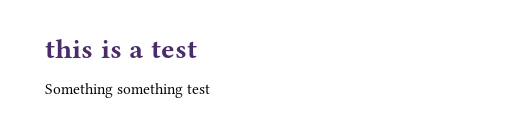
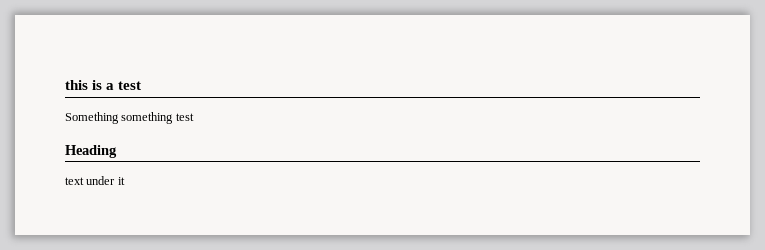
(211, 89) none -> [65,145,117,158] [65,176,125,185] // Heading // text under it

